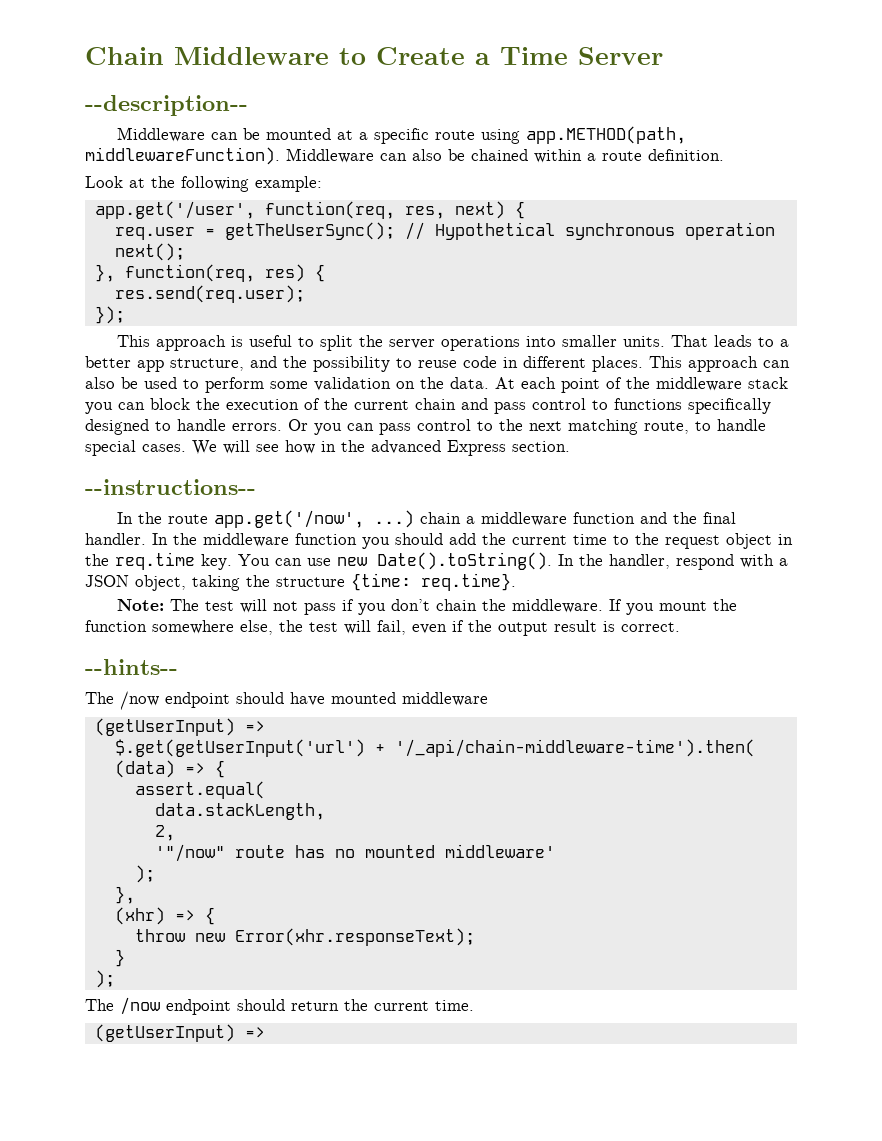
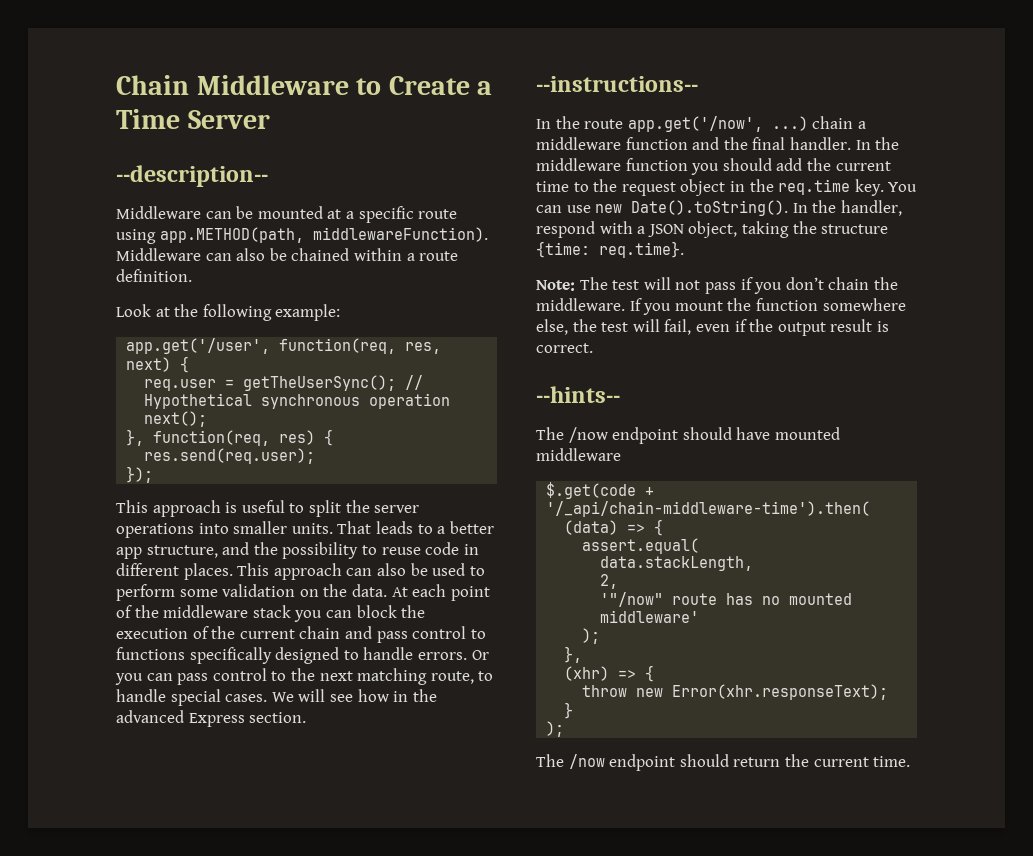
[94,718,265,736] [114,739,365,757] (getUserInput) => // $.get(getUserInput('url') -> [546,482,637,499] $.get(code
[94,1024,265,1042] // (getUserInput) => -> (911, 761) none

